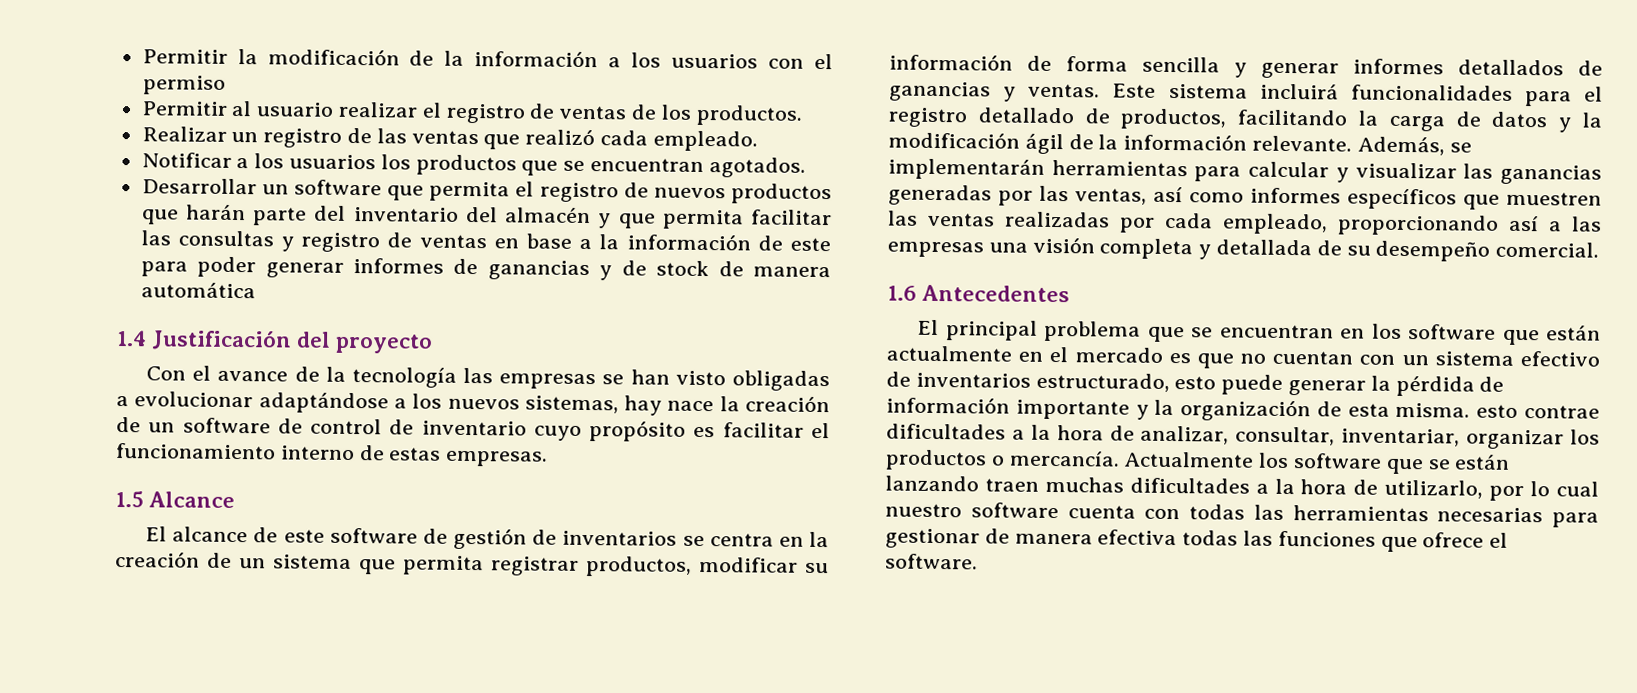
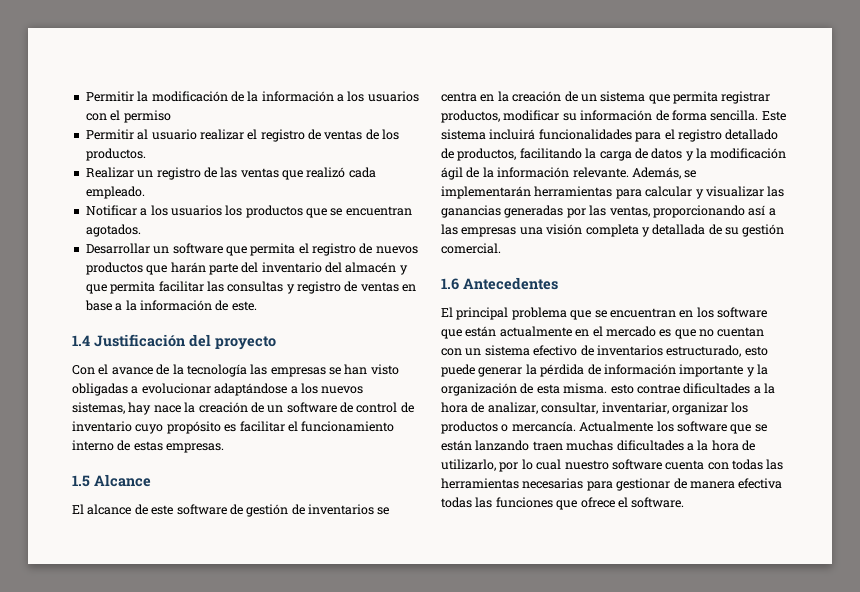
[789,237,831,252] [140,256,831,281] [140,282,256,299] este para poder generar informes de ganancias y de stock de manera automática -> [231,301,257,311] este.
[1142,56,1603,79] [889,81,1101,102] sencilla y generar informes detallados de ganancias y ventas. -> [710,110,759,121] sencilla.
[1153,186,1602,210] [888,210,1328,235] así como informes específicos que muestren las ventas realizadas por cada empleado, -> (650, 211) none
[1375,240,1491,262] desempeño -> [742,224,785,237] gestión

